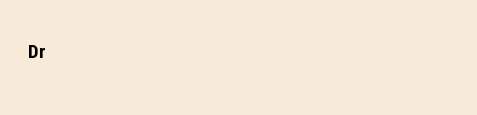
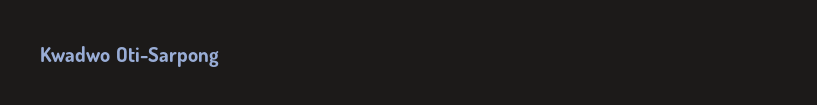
[28,45,46,58] Dr -> [40,46,219,67] Kwadwo Oti-Sarpong

